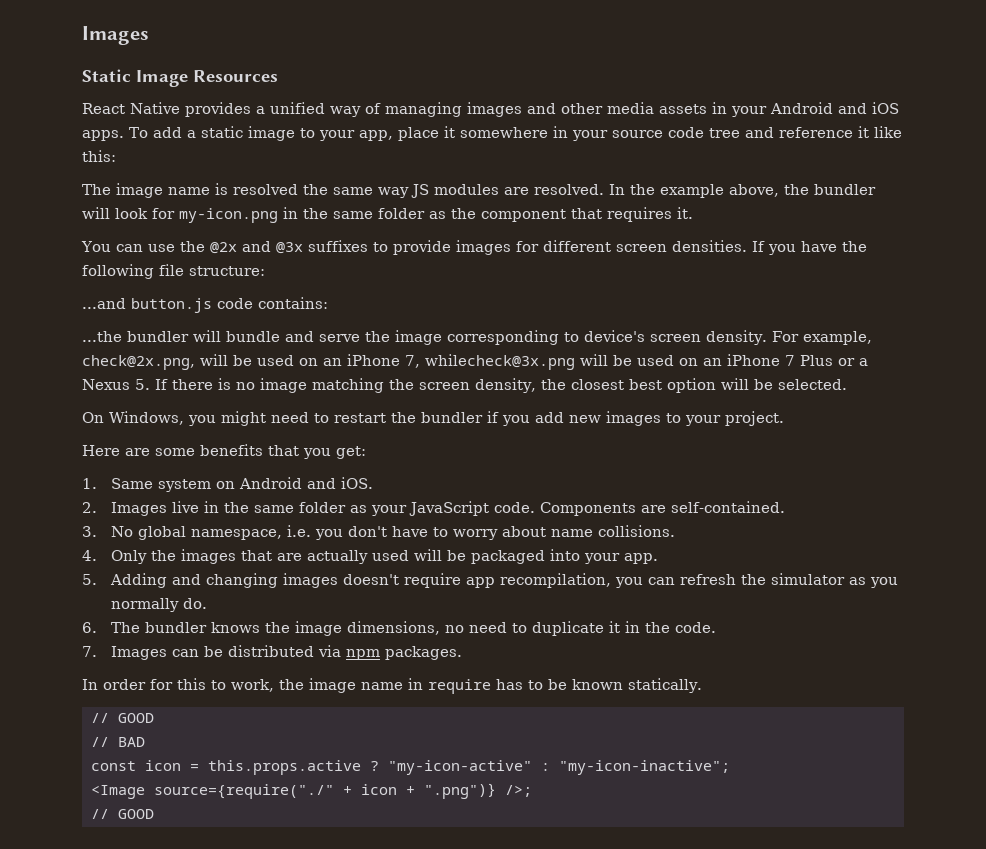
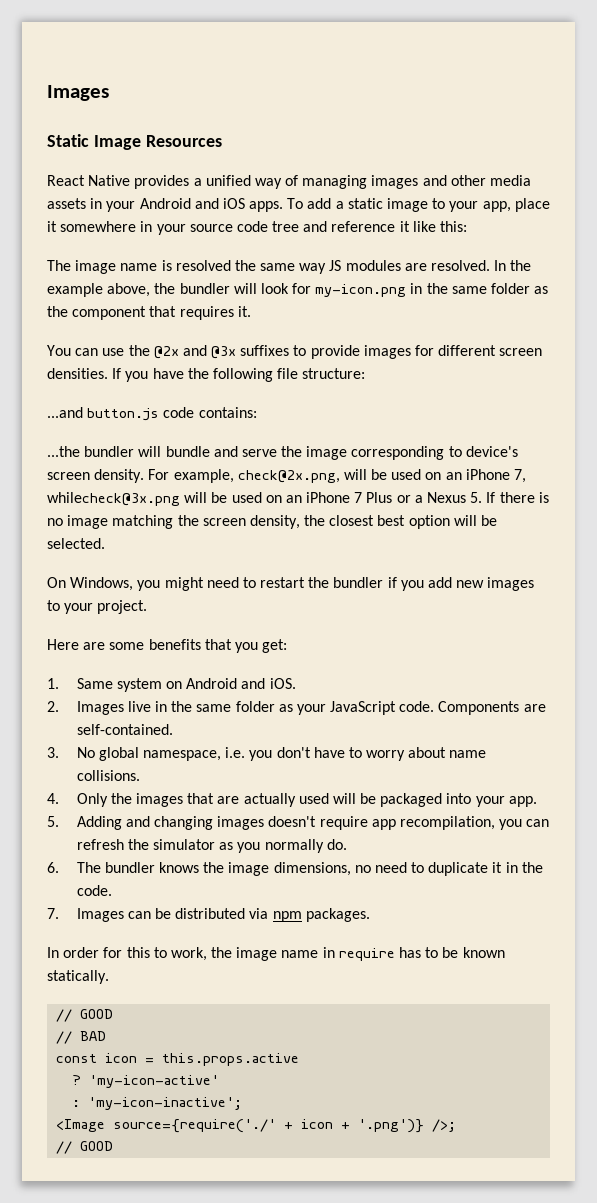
[370,760,730,775] ? "my-icon-active" : "my-icon-inactive"; -> [72,1075,220,1088] [72,1097,243,1110] // ? 'my-icon-active' // : 'my-icon-inactive';
[154,784,334,799] source={require("./" -> [113,1119,277,1133] source={require('./'
[424,783,496,799] ".png")} -> [358,1119,425,1133] '.png')}

